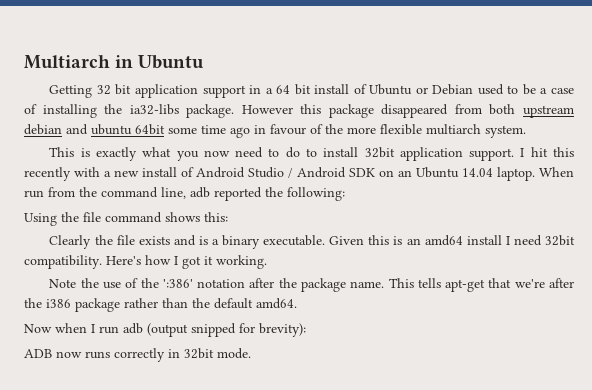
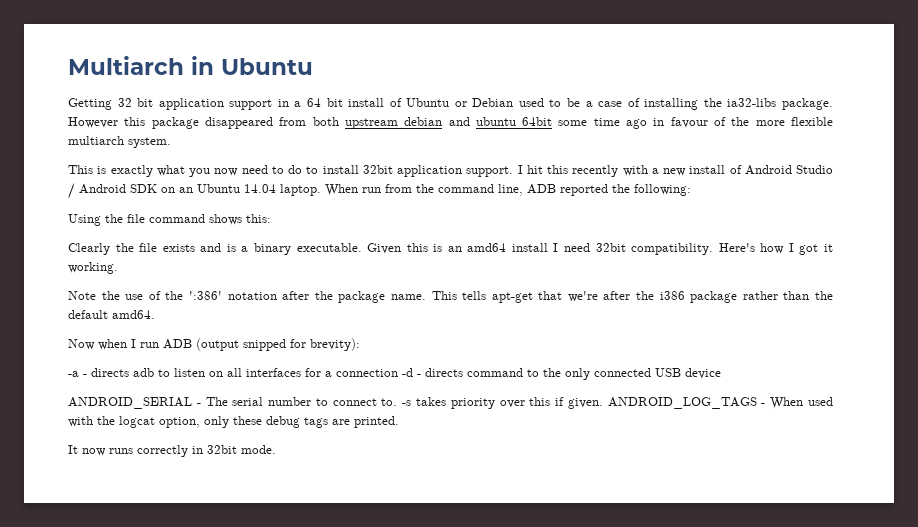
[190,187,210,198] adb -> [527,184,556,194] ADB
[123,323,143,334] adb -> [163,339,192,349] ADB
[24,349,52,358] ADB -> [68,368,721,380] [68,397,834,409] [68,416,399,428] [68,445,78,454] -a - directs adb to listen on all interfaces for a connection -d - directs command to the only connected USB device // ANDROID_SERIAL - The serial number to connect to. -s takes priority over this if given. ANDROID_LOG_TAGS - When used with the logcat option, only these debug tags are printed. // It

